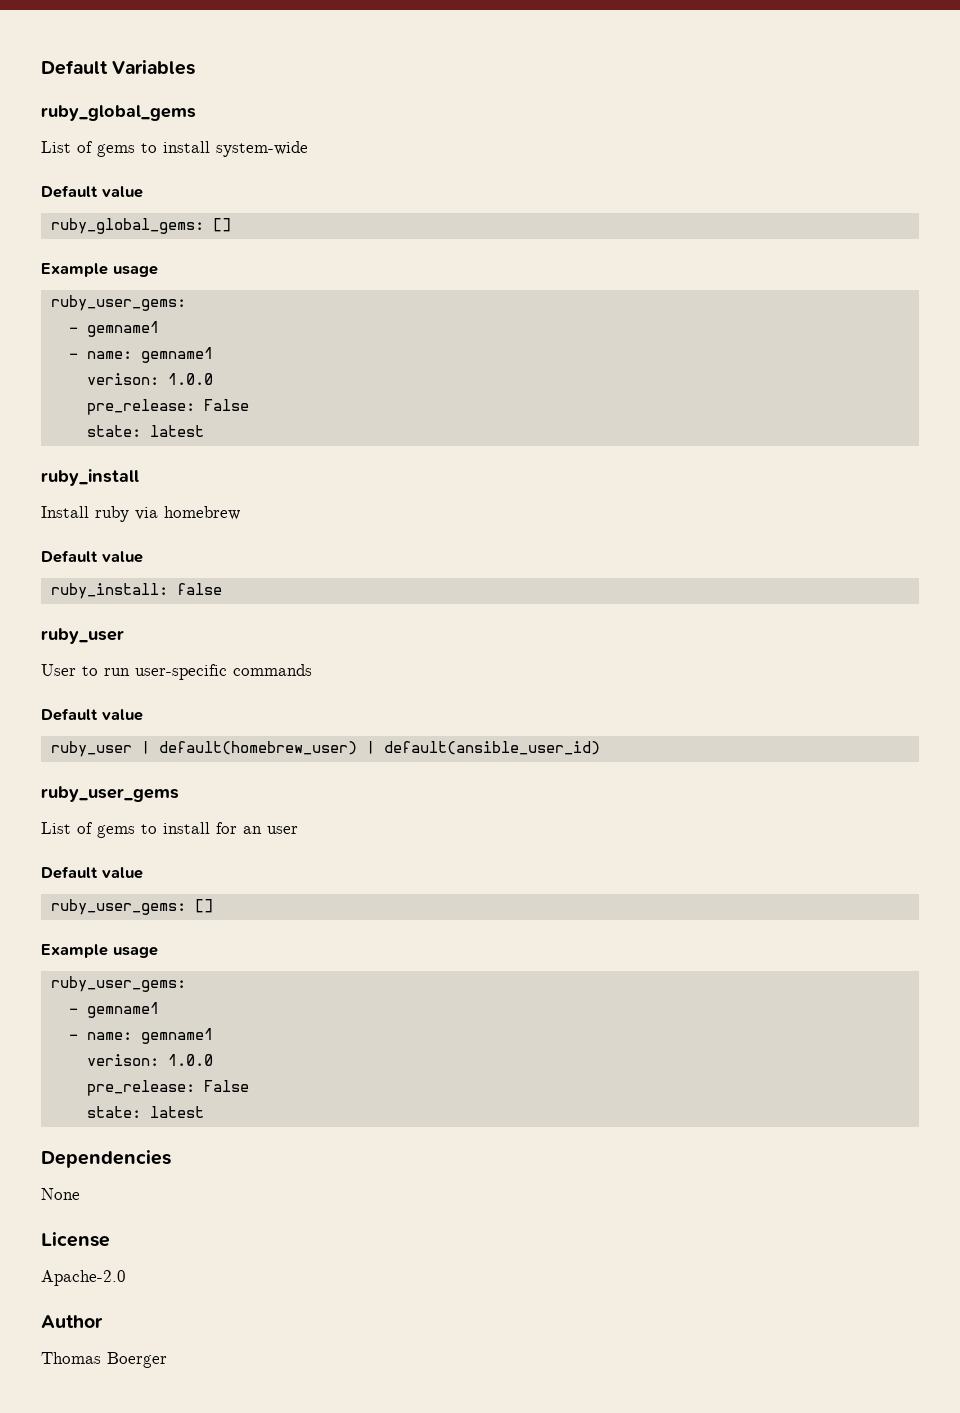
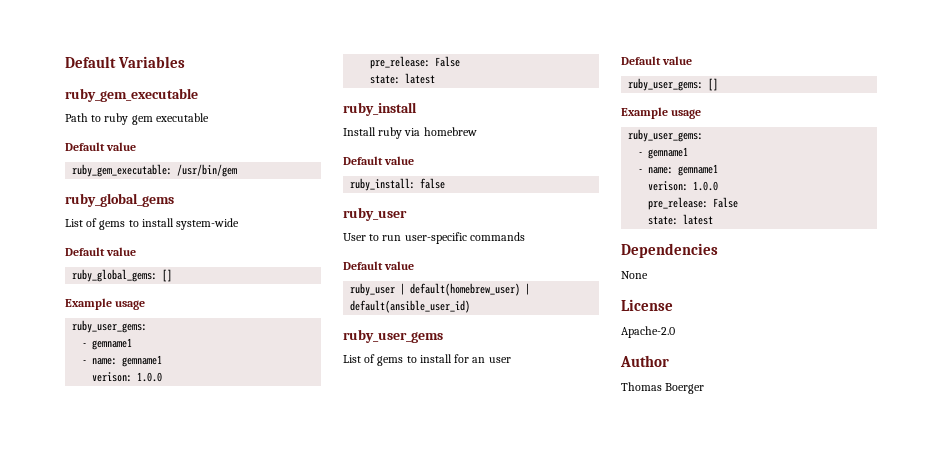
(196, 67) none -> [65,88,198,102] [65,113,209,125] [65,142,137,151] [72,164,238,177] // ruby_gem_executable // Path to ruby gem executable // Default value // ruby_gem_executable: /usr/bin/gem

